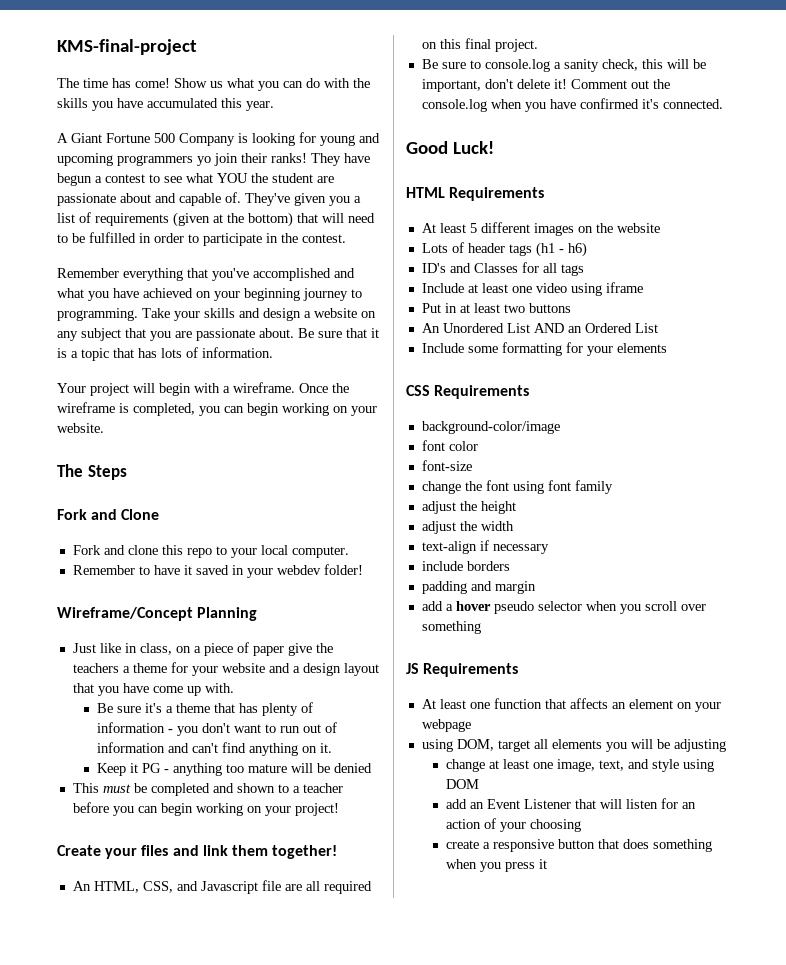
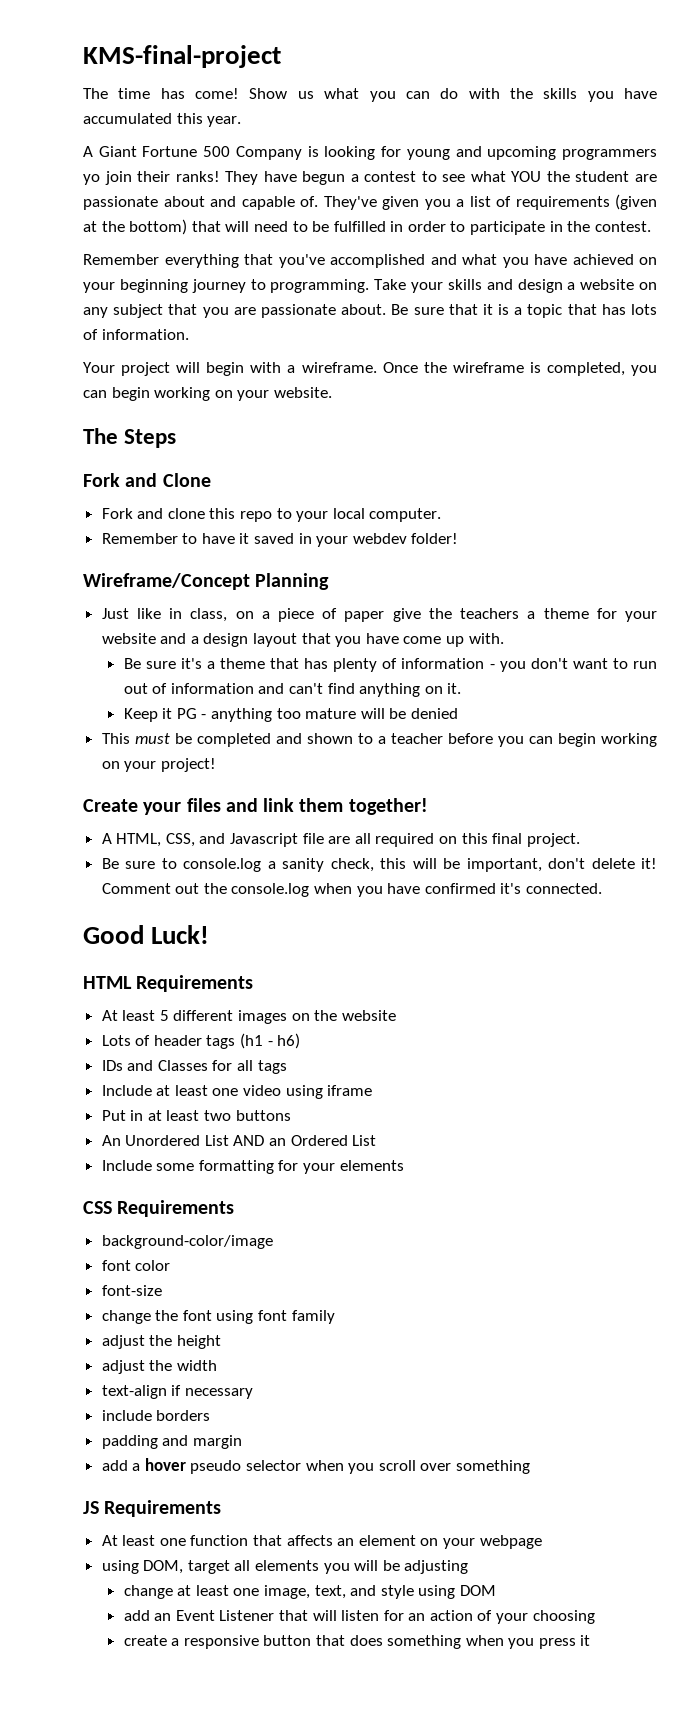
[72,881,91,891] An -> [101,833,112,844] A
[421,263,446,273] ID's -> [101,1060,123,1071] IDs

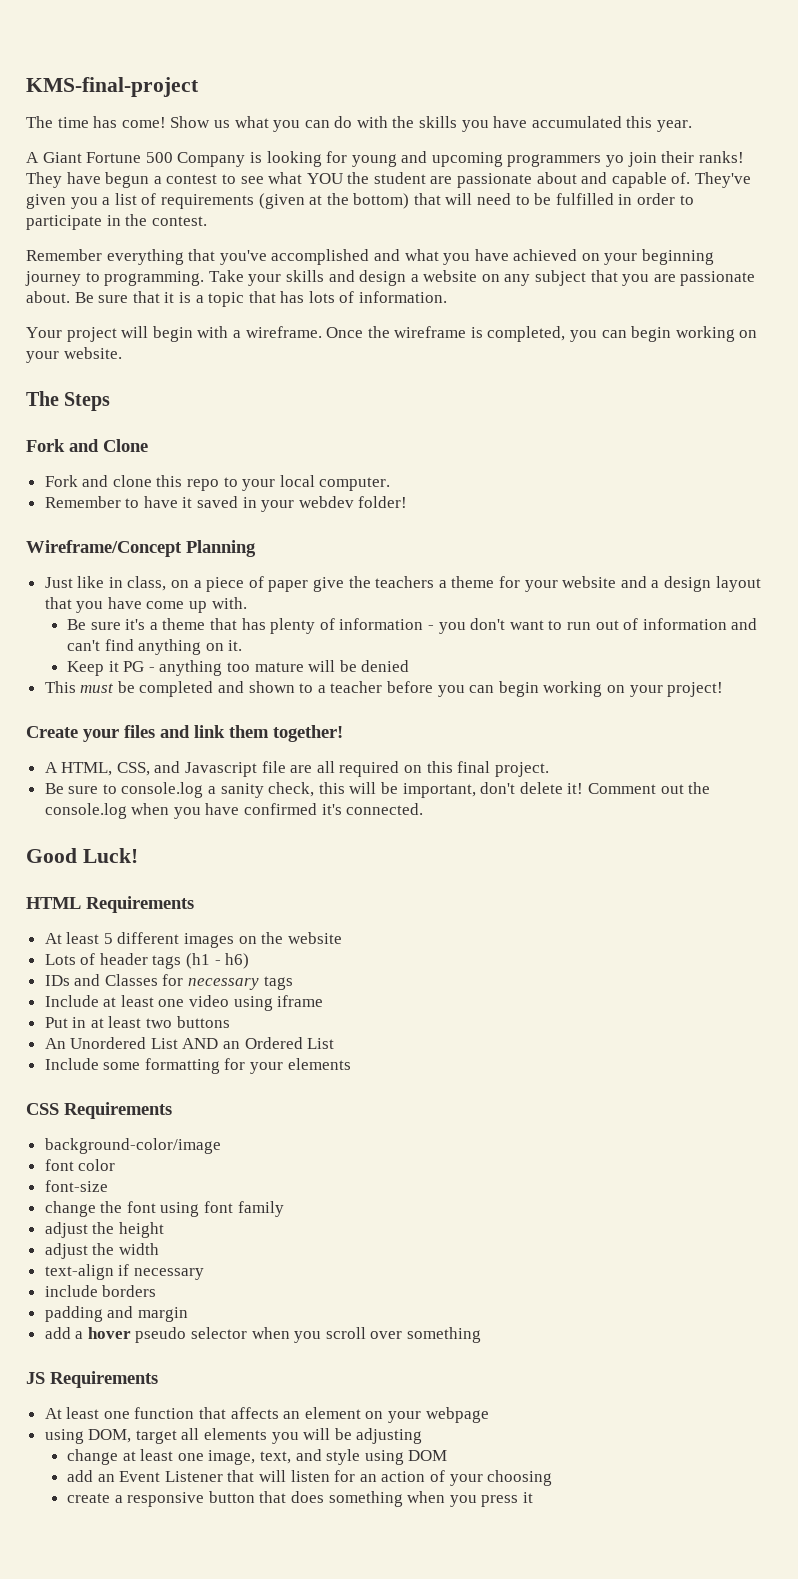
[237,1060,254,1071] all -> [188,978,260,990] necessary

